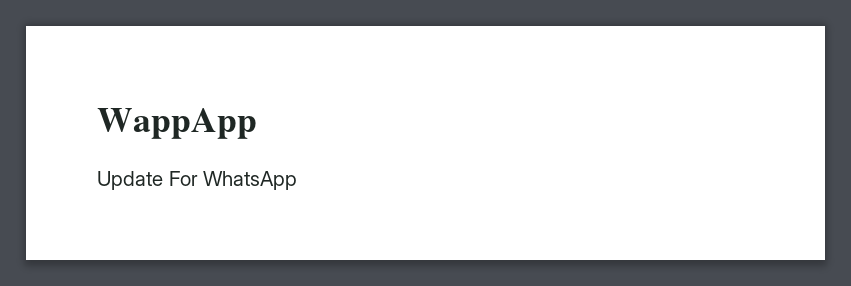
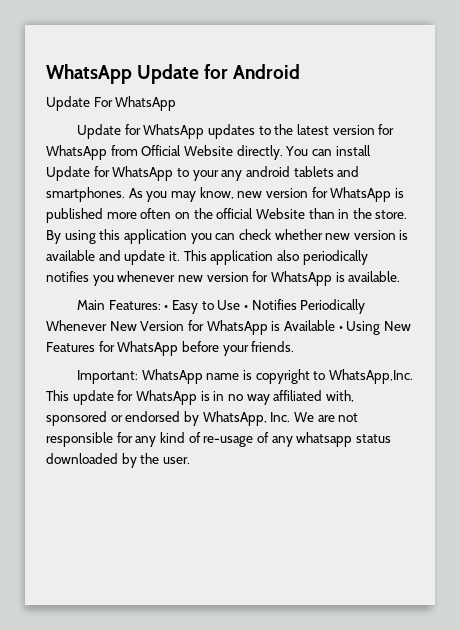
[97,108,257,139] WappApp -> [46,64,301,84] WhatsApp Update for Android
(298, 180) none -> [77,124,395,139] [46,145,371,160] [46,166,360,181] [46,187,404,202] [46,208,408,223] [46,229,409,244] [46,250,368,265] [46,271,401,286] [77,299,366,314] [46,320,411,335] [46,341,295,356] [77,369,413,384] [46,390,354,405] [46,411,359,426] [46,432,391,447] [46,453,190,468] // Update for WhatsApp updates to the latest version for WhatsApp from Official Website directly. You can install Update for WhatsApp to your any android tablets and smartphones. As you may know, new version for WhatsApp is published more often on the official Website than in the store. By using this application you can check whether new version is available and update it. This application also periodically notifies you whenever new version for WhatsApp is available. // Main Features: • Easy to Use • Notifies Periodically Whenever New Version for WhatsApp is Available • Using New Features for WhatsApp before your friends. // Important: WhatsApp name is copyright to WhatsApp,Inc. This update for WhatsApp is in no way affiliated with, sponsored or endorsed by WhatsApp, Inc. We are not responsible for any kind of re-usage of any whatsapp status downloaded by the user.

